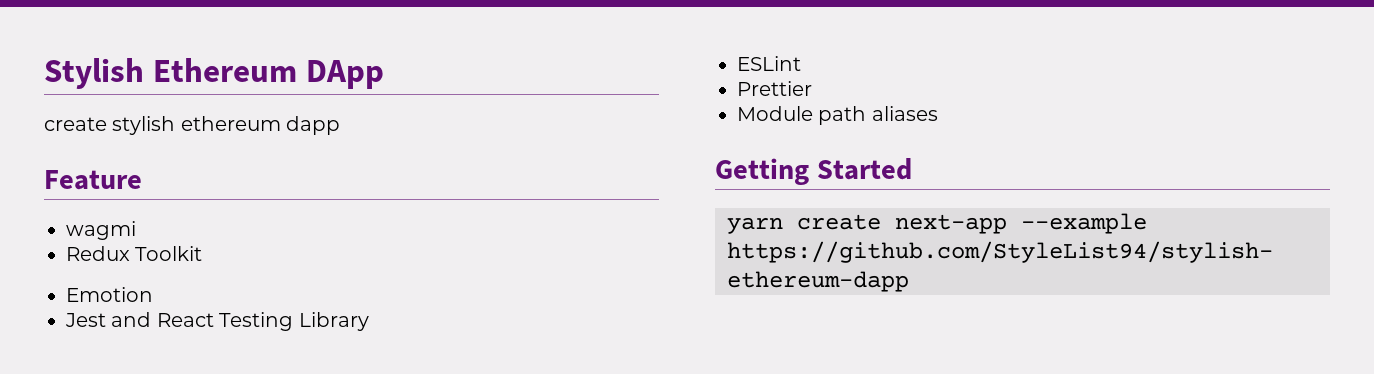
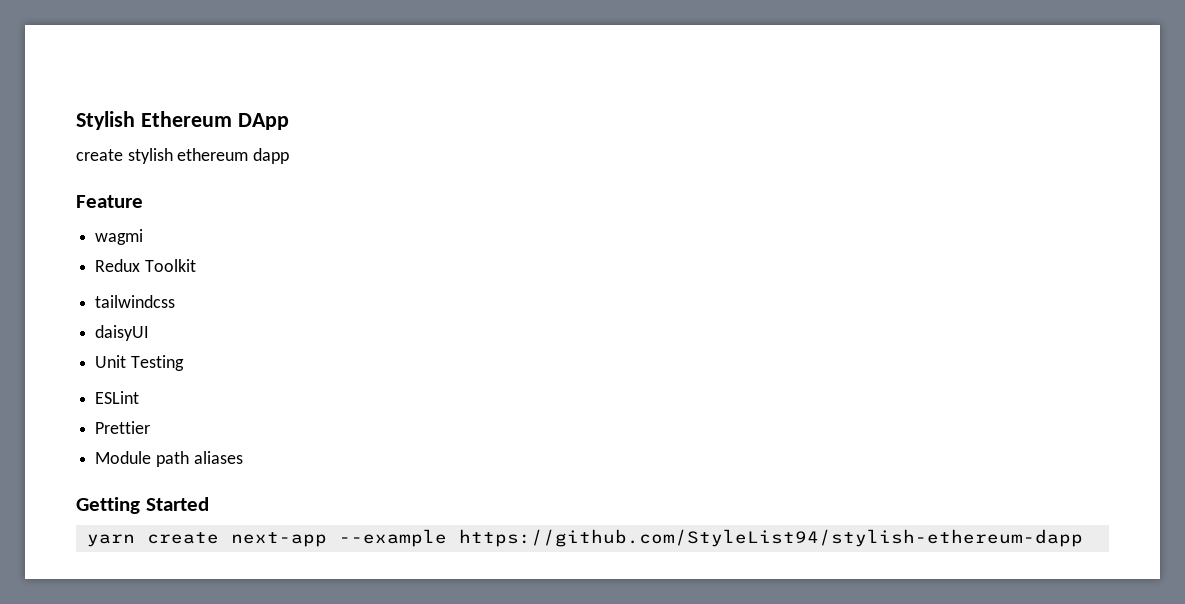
[66,287,153,302] [65,312,214,327] Emotion // Jest and React -> [95,295,176,308] [95,325,150,341] [95,355,127,368] tailwindcss // daisyUI // Unit
[298,312,369,331] Library -> (184, 363) none

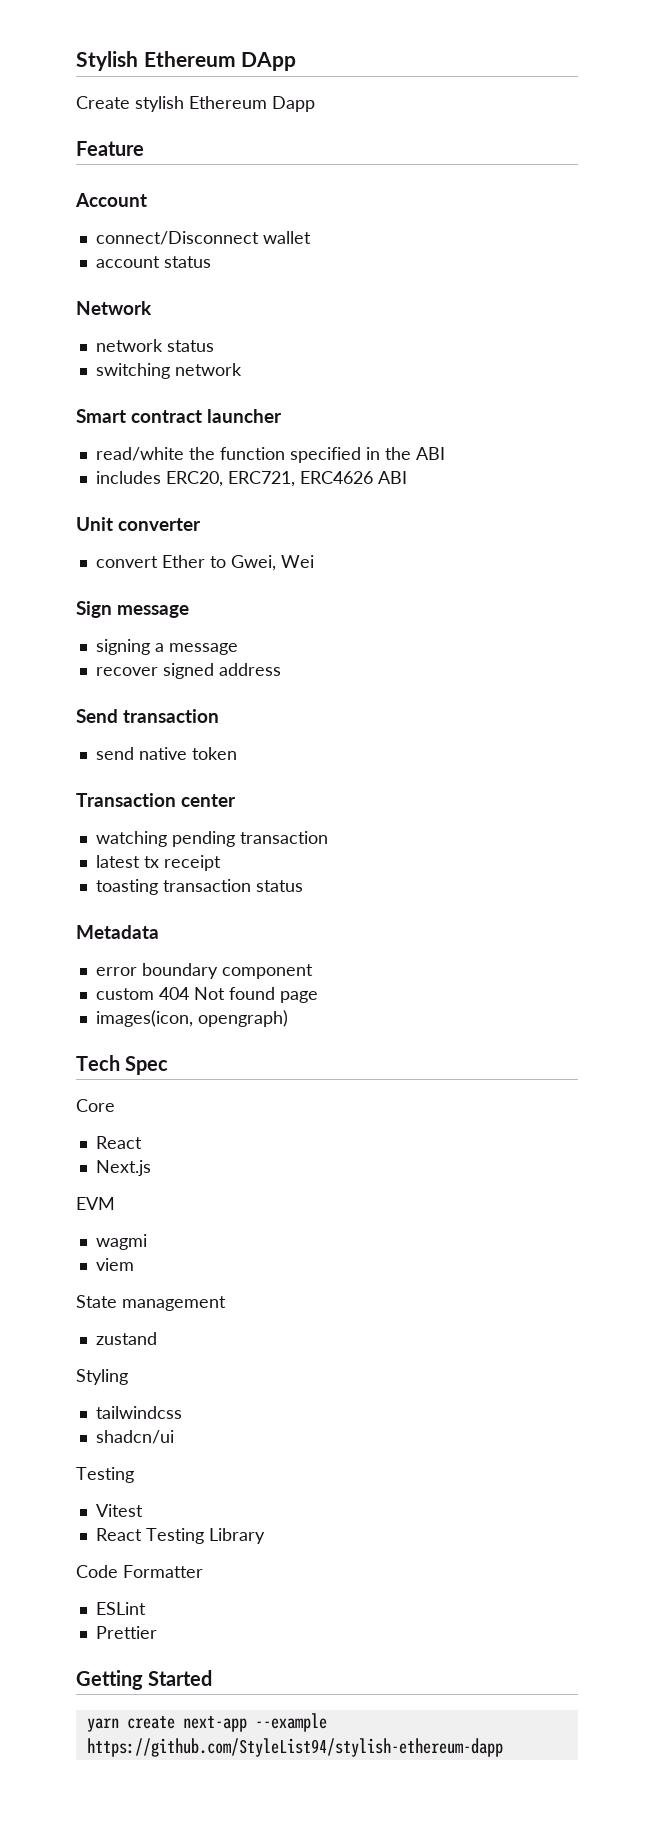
[76,148,290,164] [76,195,143,208] [95,229,144,245] [95,259,196,272] create stylish ethereum dapp // Feature // wagmi // Redux Toolkit -> [76,96,315,112] [76,141,144,156] [75,193,147,207] [95,231,311,245] [95,256,211,268] [76,301,152,315] [95,339,214,352] [95,363,242,379] [76,409,283,423] [95,447,445,463] [95,471,407,487] [76,517,202,531] [95,555,314,571] [76,601,190,618] [95,639,238,655] [95,663,281,679] [76,709,220,723] [95,747,237,760] [76,793,237,807] [95,831,328,847] [95,855,221,871] [95,879,303,895] [76,925,159,939] [95,963,313,979] [95,987,318,1003] [95,1010,288,1027] [76,1055,169,1075] [76,1099,115,1112] [95,1136,142,1149] [95,1160,151,1176] [76,1197,115,1210] [95,1234,147,1250] [95,1258,134,1271] [76,1295,226,1311] [95,1332,157,1345] [76,1369,128,1385] Create stylish Ethereum Dapp // Feature // Account // connect/Disconnect wallet // account status // Network // network status // switching network // Smart contract launcher // read/white the function specified in the ABI // includes ERC20, ERC721, ERC4626 ABI // Unit converter // convert Ether to Gwei, Wei // Sign message // signing a message // recover signed address // Send transaction // send native token // Transaction center // watching pending transaction // latest tx receipt // toasting transaction status // Metadata // error boundary component // custom 404 Not found page // images(icon, opengraph) // Tech Spec // Core // React // Next.js // EVM // wagmi // viem // State management // zustand // Styling
[95,325,150,341] [95,355,184,371] daisyUI // Unit Testing -> [95,1430,174,1444] [76,1467,134,1483] [95,1504,143,1517] [95,1528,265,1544] [76,1565,203,1578] shadcn/ui // Testing // Vitest // React Testing Library // Code Formatter
[95,451,243,467] // Module path aliases -> (157, 1632) none

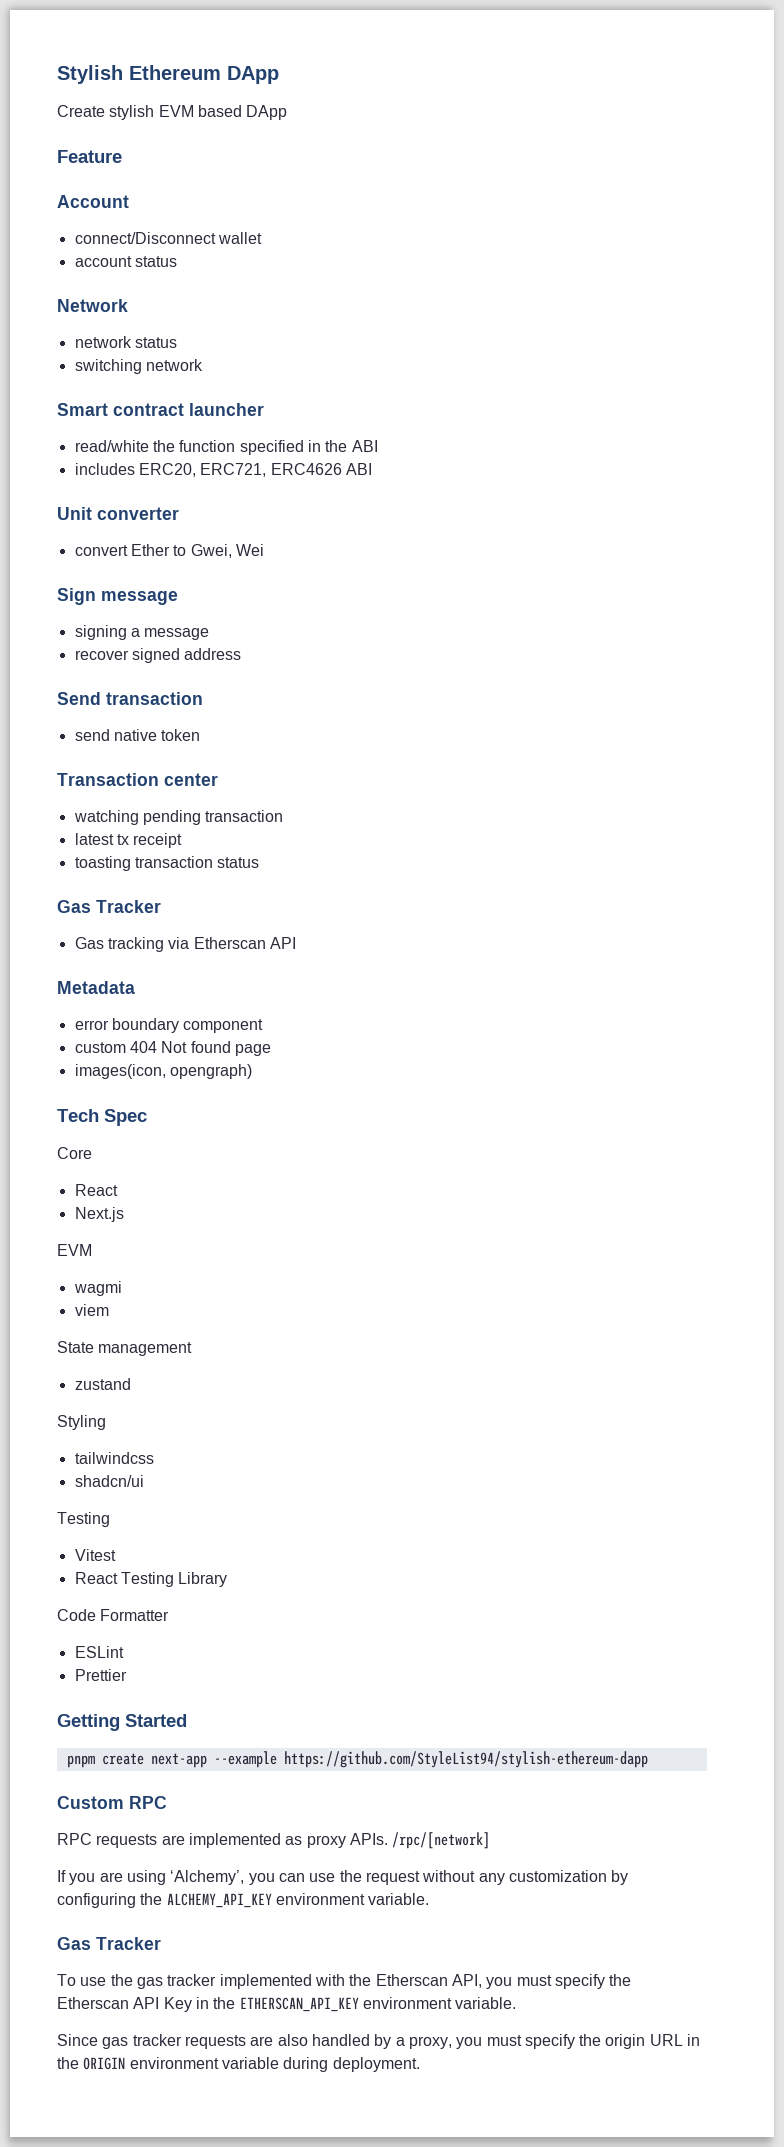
[189,96,315,112] Ethereum Dapp -> [158,105,288,120] EVM based DApp
(303, 886) none -> [57,900,161,913] [74,937,296,952] // Gas Tracker // Gas tracking via Etherscan API
[86,1718,119,1732] yarn -> [66,1755,95,1768] pnpm
(503, 1747) none -> [57,1796,167,1809] [57,1832,491,1849] [57,1870,629,1885] [57,1893,430,1908] [57,1937,161,1950] [57,1974,632,1989] [57,1997,517,2012] [57,2034,701,2049] [57,2057,420,2072] // Custom RPC // RPC requests are implemented as proxy APIs. /rpc/[network] // If you are using ‘Alchemy’, you can use the request without any customization by configuring the ALCHEMY_API_KEY environment variable. // Gas Tracker // To use the gas tracker implemented with the Etherscan API, you must specify the Etherscan API Key in the ETHERSCAN_API_KEY environment variable. // Since gas tracker requests are also handled by a proxy, you must specify the origin URL in the ORIGIN environment variable during deployment.

